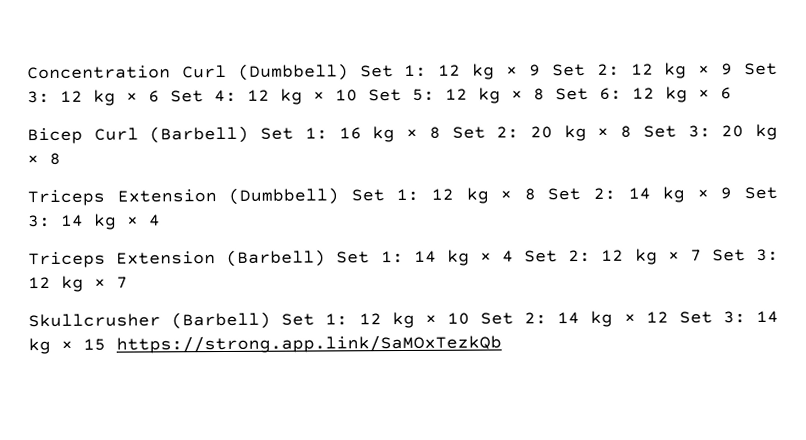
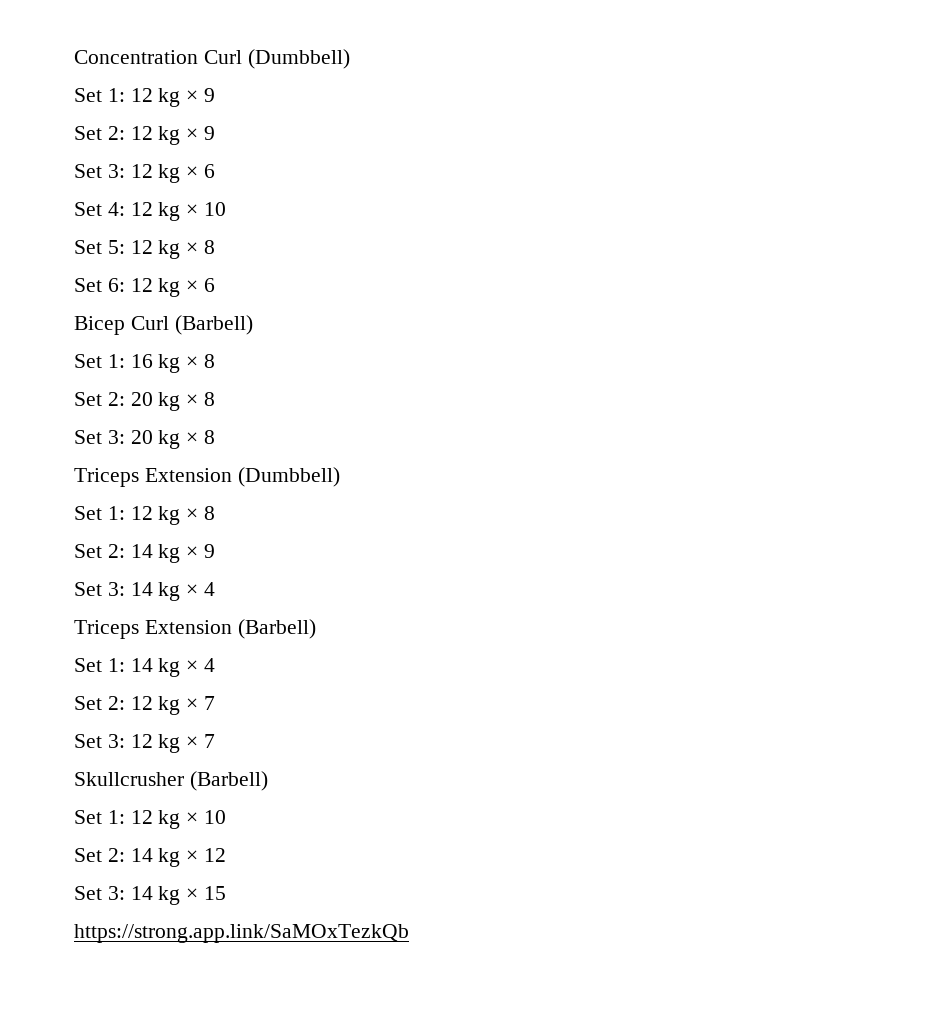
(349, 72) none -> (350, 59) //
(541, 70) none -> (216, 95) //
(734, 69) none -> (216, 133) //
(160, 96) none -> (216, 171) //
(358, 95) none -> (227, 209) //
(545, 94) none -> (216, 247) //
(250, 134) none -> (253, 325) //
(441, 132) none -> (216, 361) //
(633, 131) none -> (216, 399) //
(340, 196) none -> (340, 477) //
(536, 194) none -> (216, 513) //
(733, 193) none -> (216, 551) //
(327, 258) none -> (316, 629) //
(514, 256) none -> (216, 665) //
(702, 255) none -> (216, 703) //
(272, 320) none -> (268, 781) //
(470, 318) none -> (227, 817) //
(669, 317) none -> (227, 855) //
(106, 344) none -> (227, 893) //

